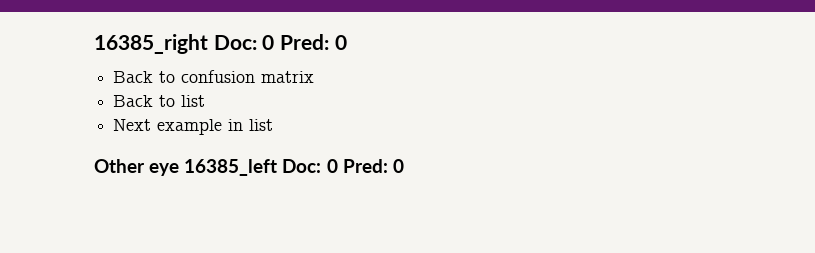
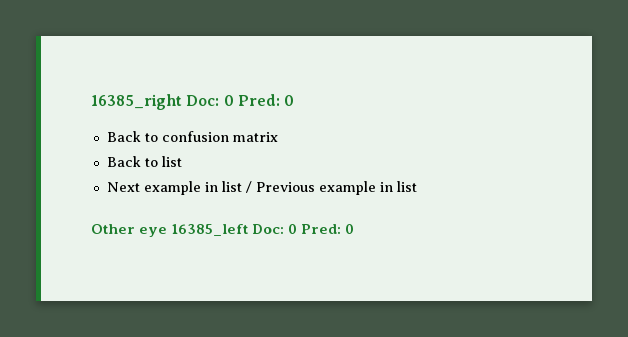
(274, 125) none -> [245,181,417,195] / Previous example in list

